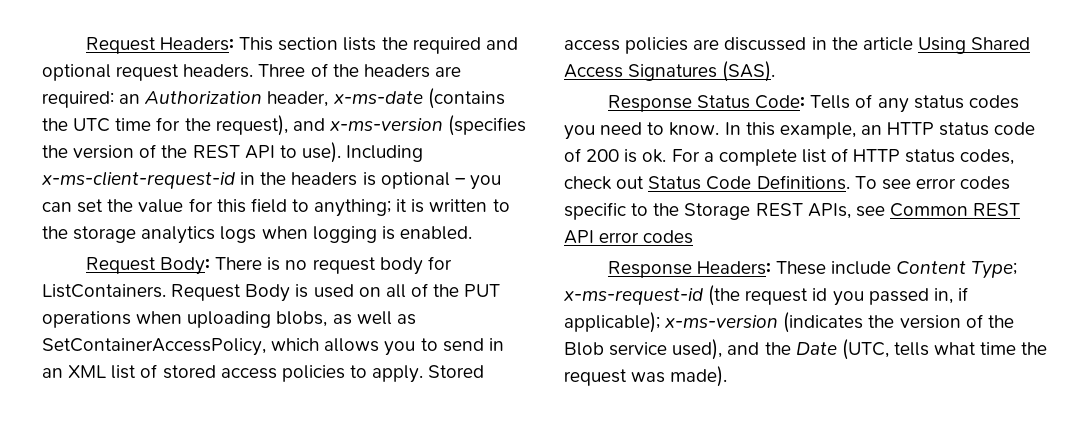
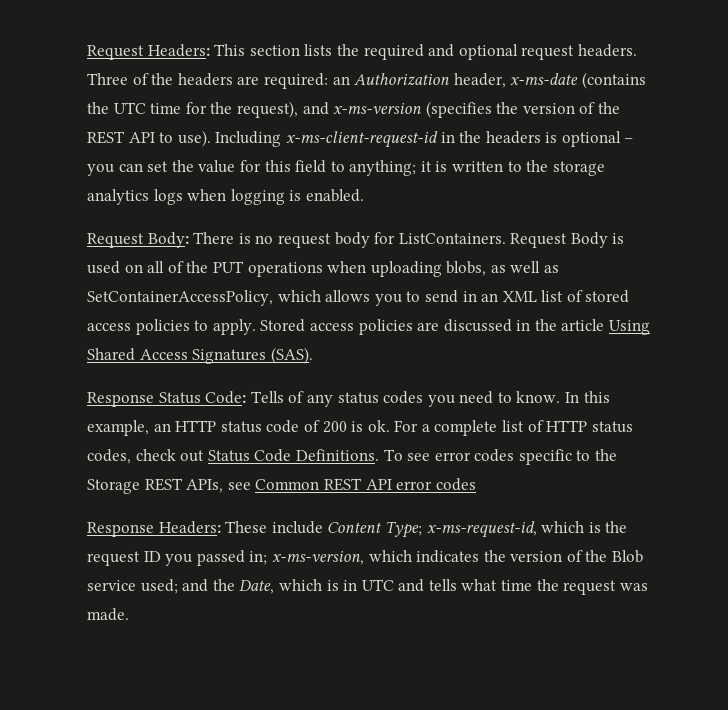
[564,285,968,306] [564,312,864,333] x-ms-request-id (the request id you passed in, if applicable); x-ms-version (indicates -> [426,521,628,538] [87,550,480,566] x-ms-request-id, which is the request ID you passed in; x-ms-version, which indicates
[672,339,723,360] used), -> [140,579,178,594] used;
[795,339,889,360] Date (UTC, -> [239,579,425,594] Date, which is in UTC and
[670,366,728,387] made). -> [87,608,129,621] made.

